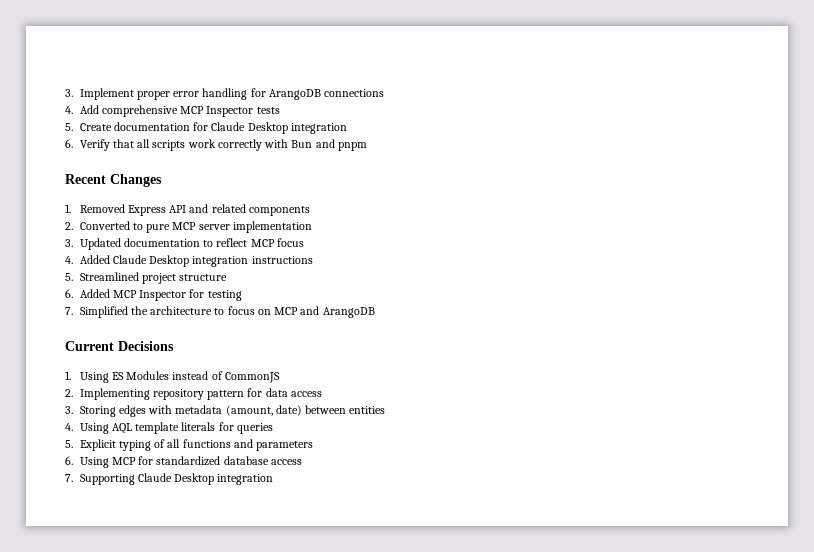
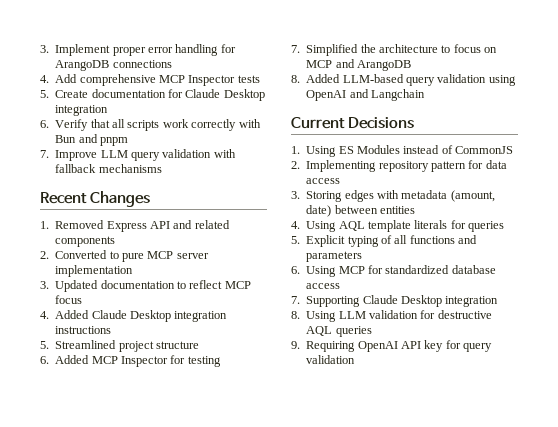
(367, 146) none -> [40,149,236,161] [55,164,162,173] // 7. Improve LLM query validation with fallback mechanisms
(375, 312) none -> [291,74,516,86] [306,89,425,101] // 8. Added LLM-based query validation using OpenAI and Langchain
(274, 479) none -> [291,310,492,322] [306,326,372,337] [291,340,493,352] [306,355,356,364] // 8. Using LLM validation for destructive AQL queries // 9. Requiring OpenAI API key for query validation

